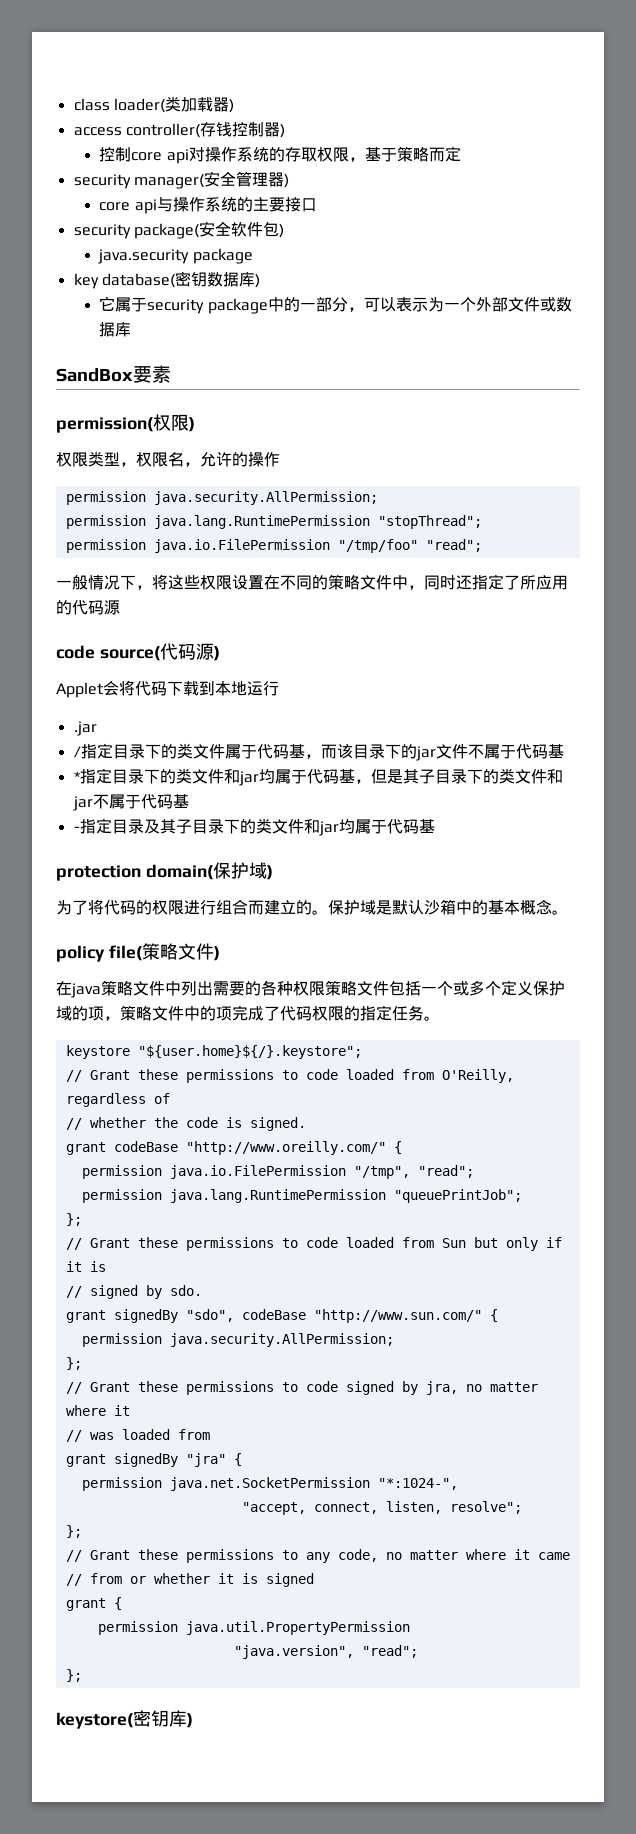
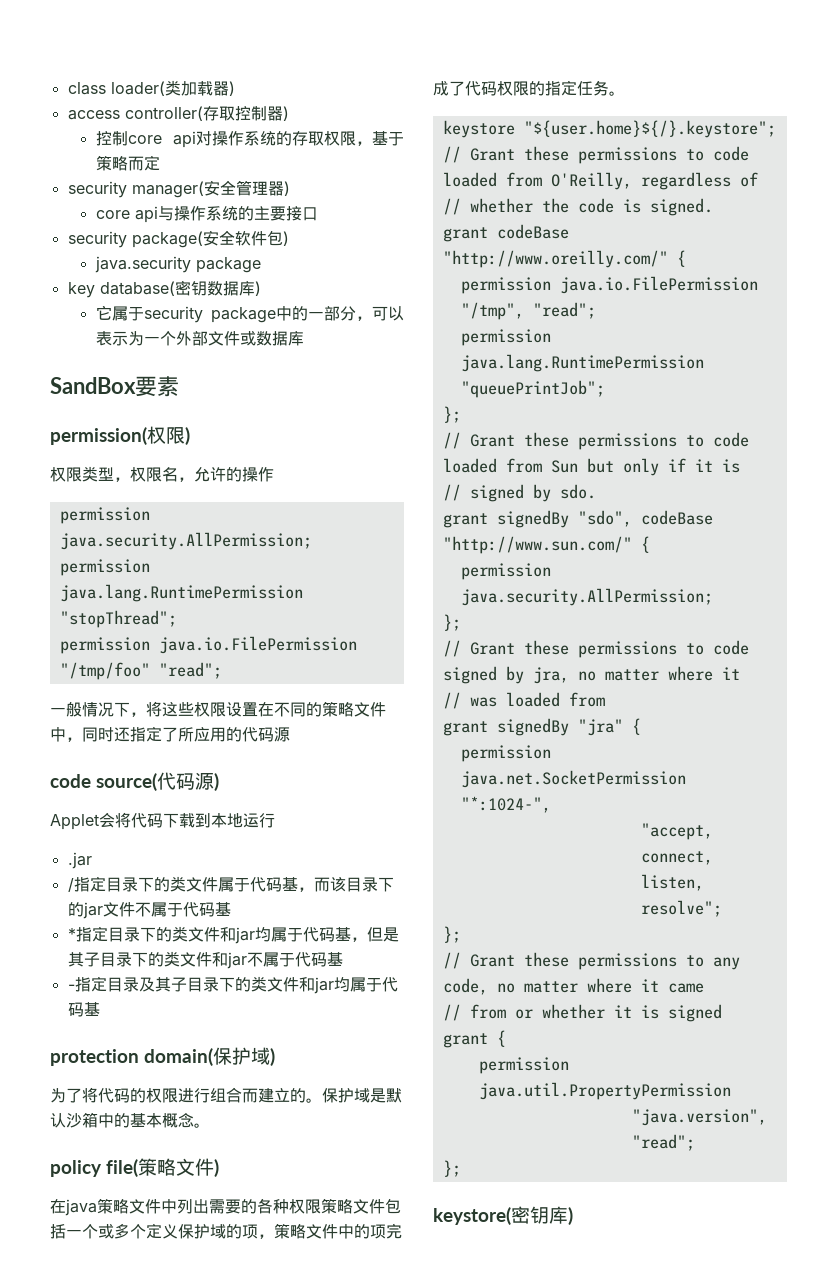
[215,122,232,137] 钱 -> [218,106,235,121] 取

